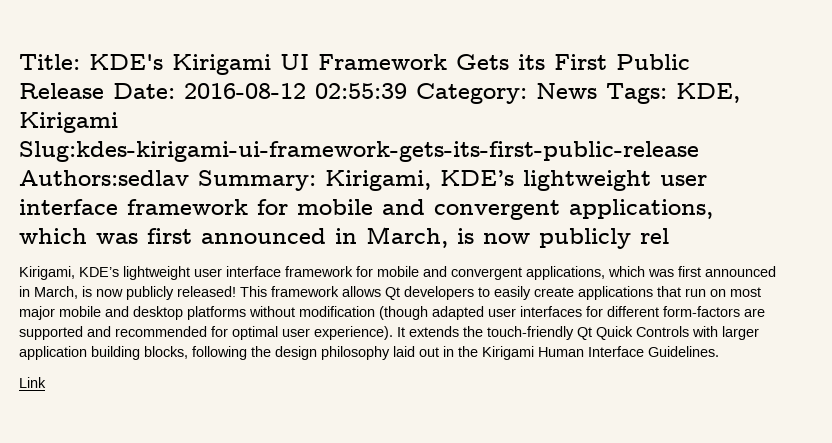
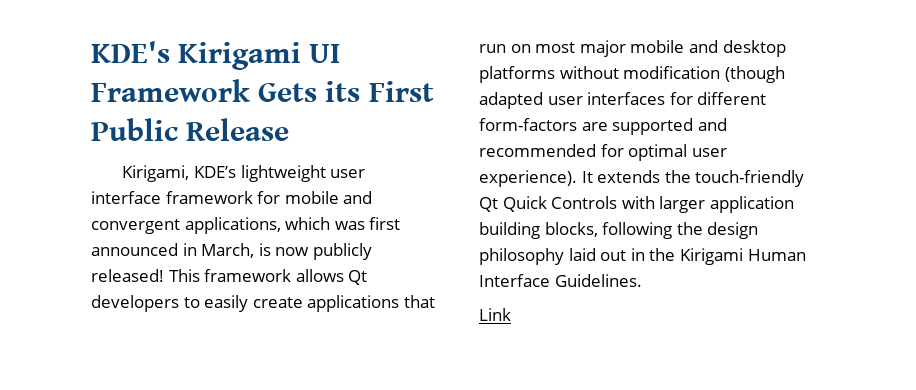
[19,54,80,70] Title: -> (91, 52) none
[113,83,740,104] [19,112,118,133] [19,141,699,162] [19,170,707,191] [19,199,713,220] [19,227,669,249] Date: 2016-08-12 02:55:39 Category: News Tags: KDE, Kirigami Slug:kdes-kirigami-ui-framework-gets-its-first-public-release Authors:sedlav Summary: Kirigami, KDE’s lightweight user interface framework for mobile and convergent applications, which was first announced in March, is now publicly rel -> (290, 129) none

